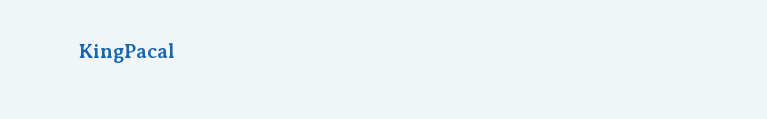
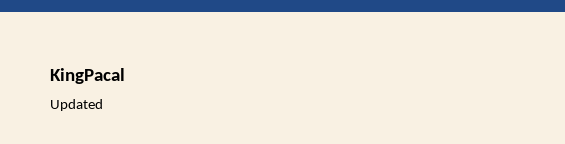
(175, 53) none -> [50,99,103,111] // Updated

